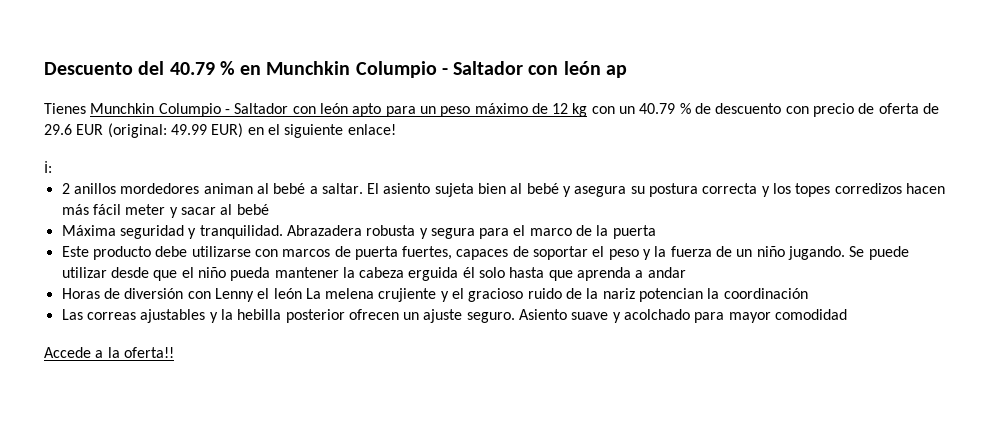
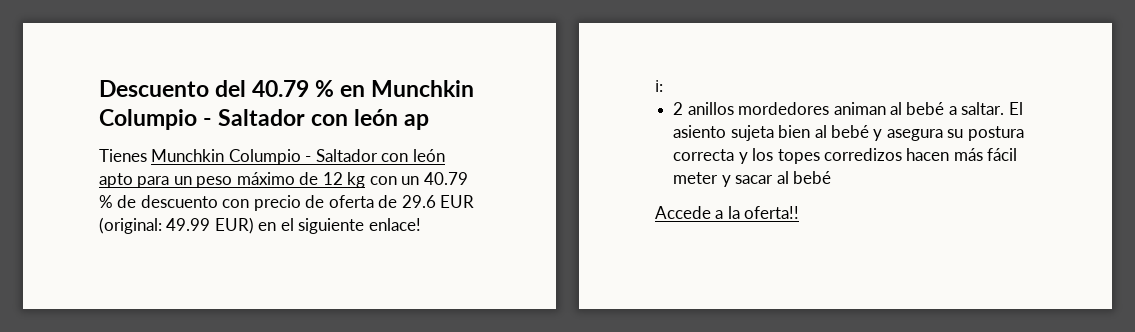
[61,225,656,239] [61,246,909,260] [61,267,686,281] [61,288,808,302] [61,309,848,323] // Máxima seguridad y tranquilidad. Abrazadera robusta y segura para el marco de la puerta // Este producto debe utilizarse con marcos de puerta fuertes, capaces de soportar el peso y la fuerza de un niño jugando. Se puede utilizar desde que el niño pueda mantener la cabeza erguida él solo hasta que aprenda a andar // Horas de diversión con Lenny el león La melena crujiente y el gracioso ruido de la nariz potencian la coordinación // Las correas ajustables y la hebilla posterior ofrecen un ajuste seguro. Asiento suave y acolchado para mayor comodidad -> (831, 177) none

